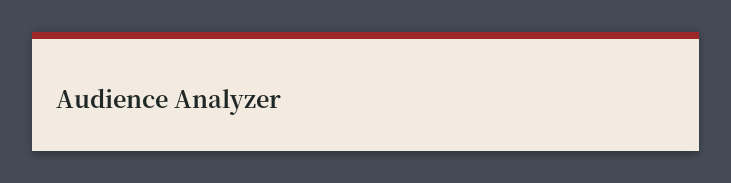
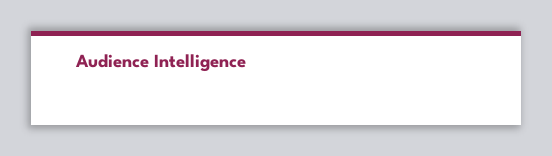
[174,89,282,115] Analyzer -> [154,54,246,72] Intelligence

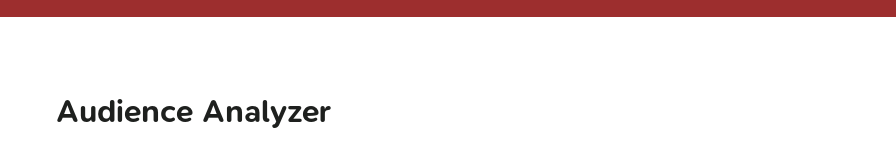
[154,54,246,72] Intelligence -> [202,100,331,128] Analyzer

